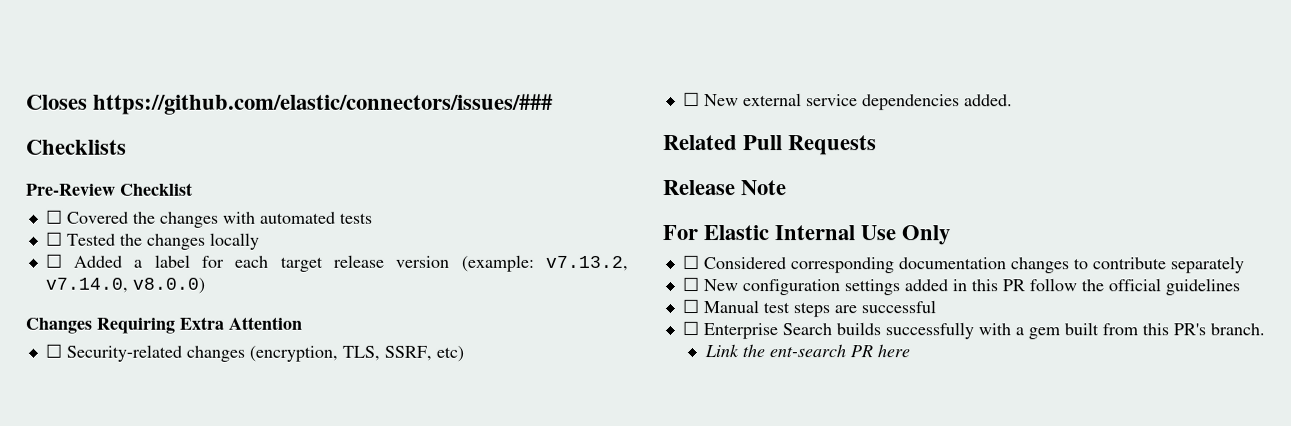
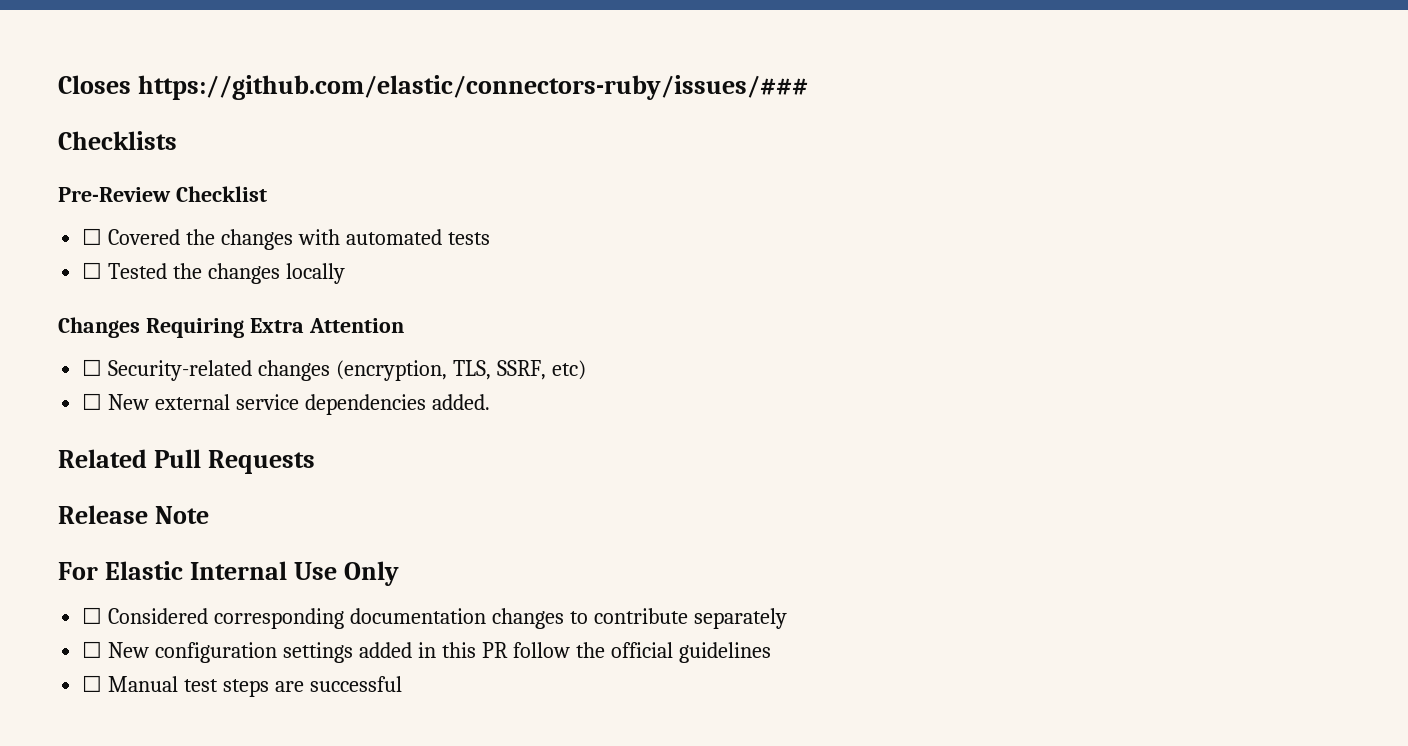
[93,93,555,115] https://github.com/elastic/connectors/issues/### -> [137,75,808,100] https://github.com/elastic/connectors-ruby/issues/###
[44,253,628,272] [44,277,205,294] // ☐ Added a label for each target release version (example: v7.13.2, v7.14.0, v8.0.0) -> (345, 273) none
[681,321,1265,340] [703,344,910,358] // ☐ Enterprise Search builds successfully with a gem built from this PR's branch. // Link the ent-search PR here -> (402, 684) none

